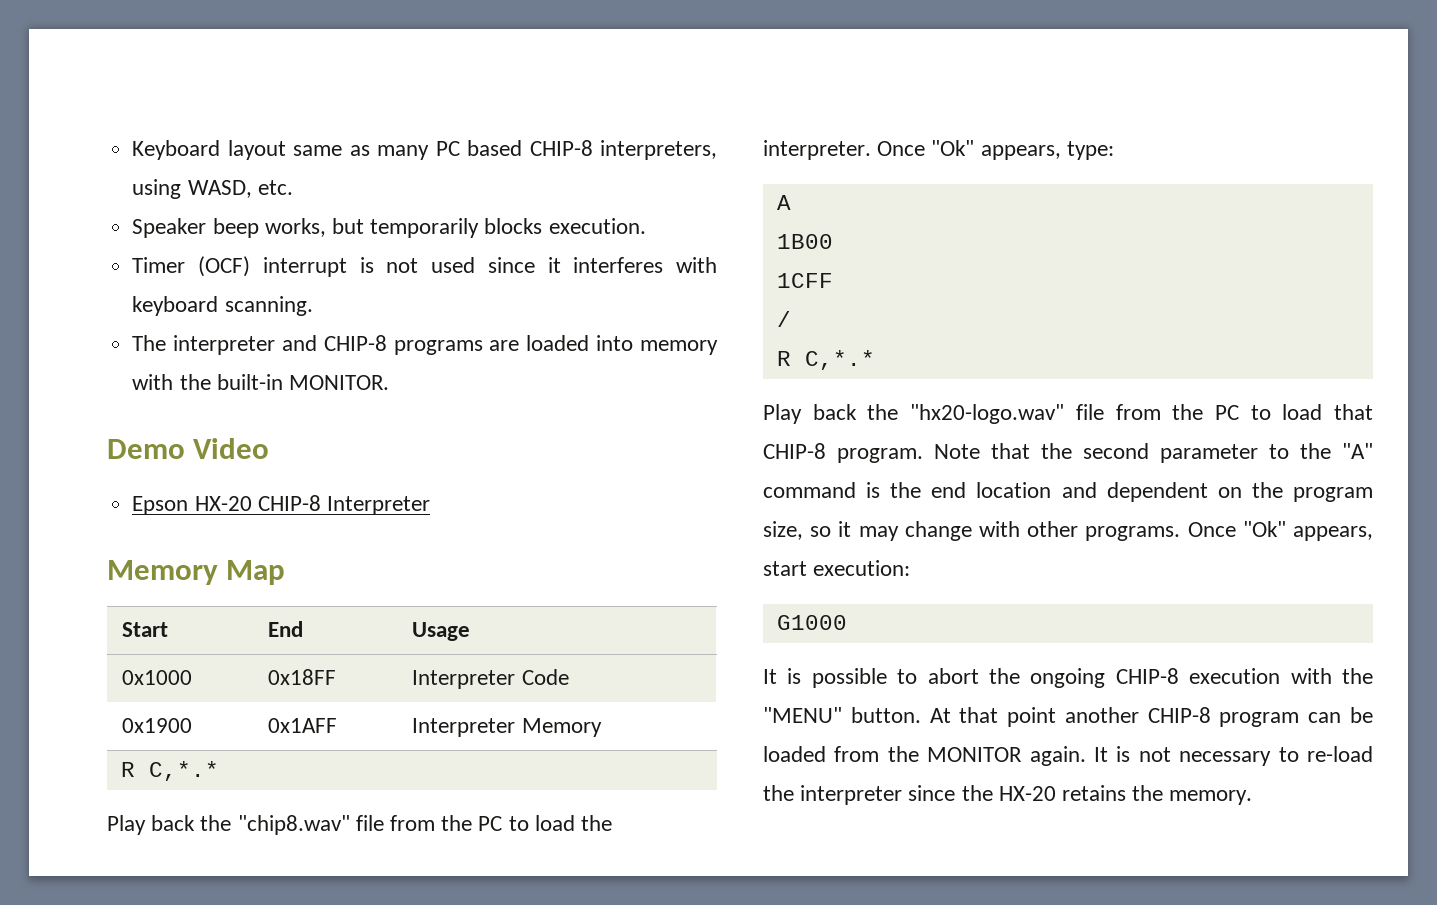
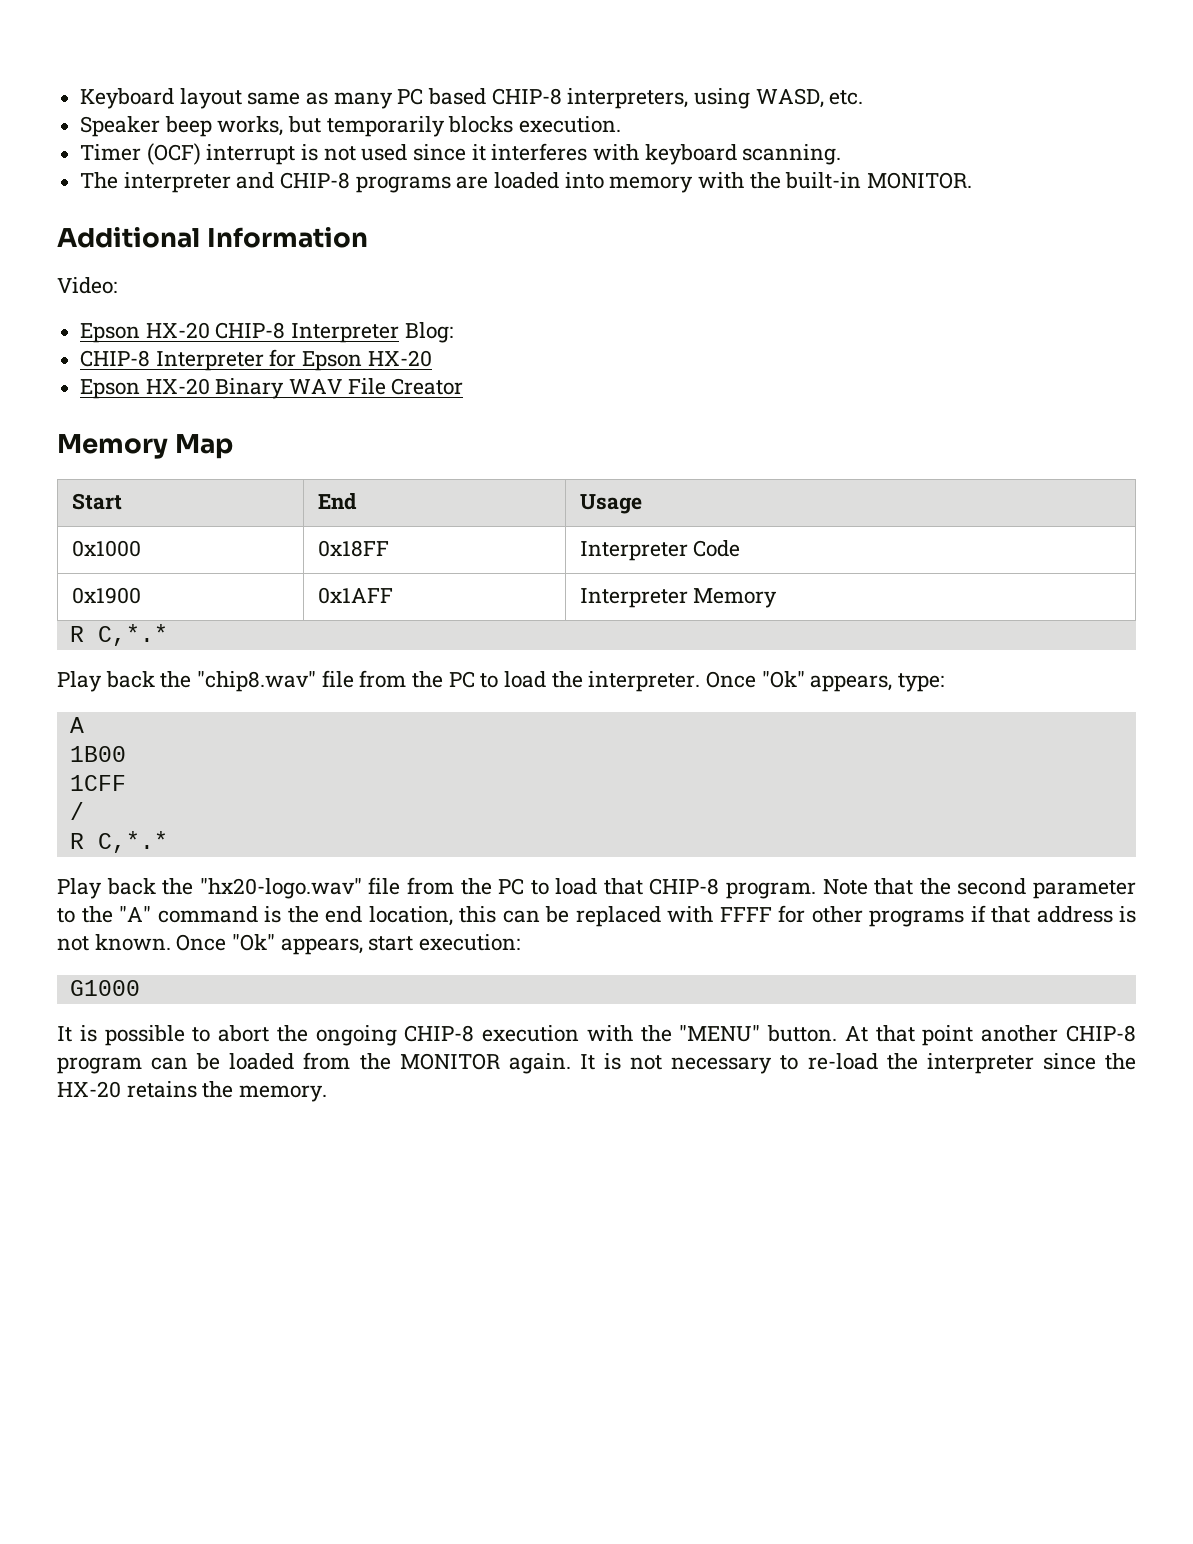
[107,438,270,459] Demo Video -> [57,227,369,248] [57,277,117,294] Additional Information // Video:
(430, 505) none -> [404,322,453,343] [80,349,432,371] [80,378,464,399] Blog: // CHIP-8 Interpreter for Epson HX-20 // Epson HX-20 Binary WAV File Creator
[976,482,1373,502] [763,521,1181,541] location and dependent on the program size, so it may change with other programs. -> [368,905,1136,927] [57,934,171,951] location, this can be replaced with FFFF for other programs if that address is not known.

